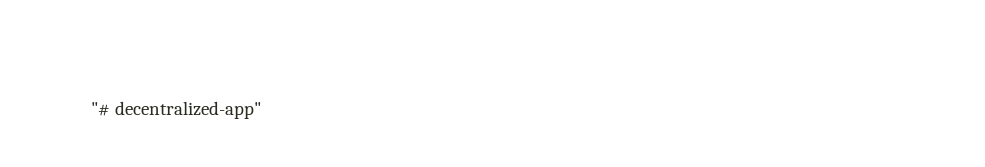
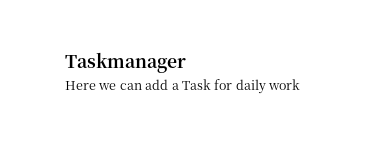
[91,101,262,119] "# decentralized-app" -> [65,52,186,73] [65,79,300,94] Taskmanager // Here we can add a Task for daily work

